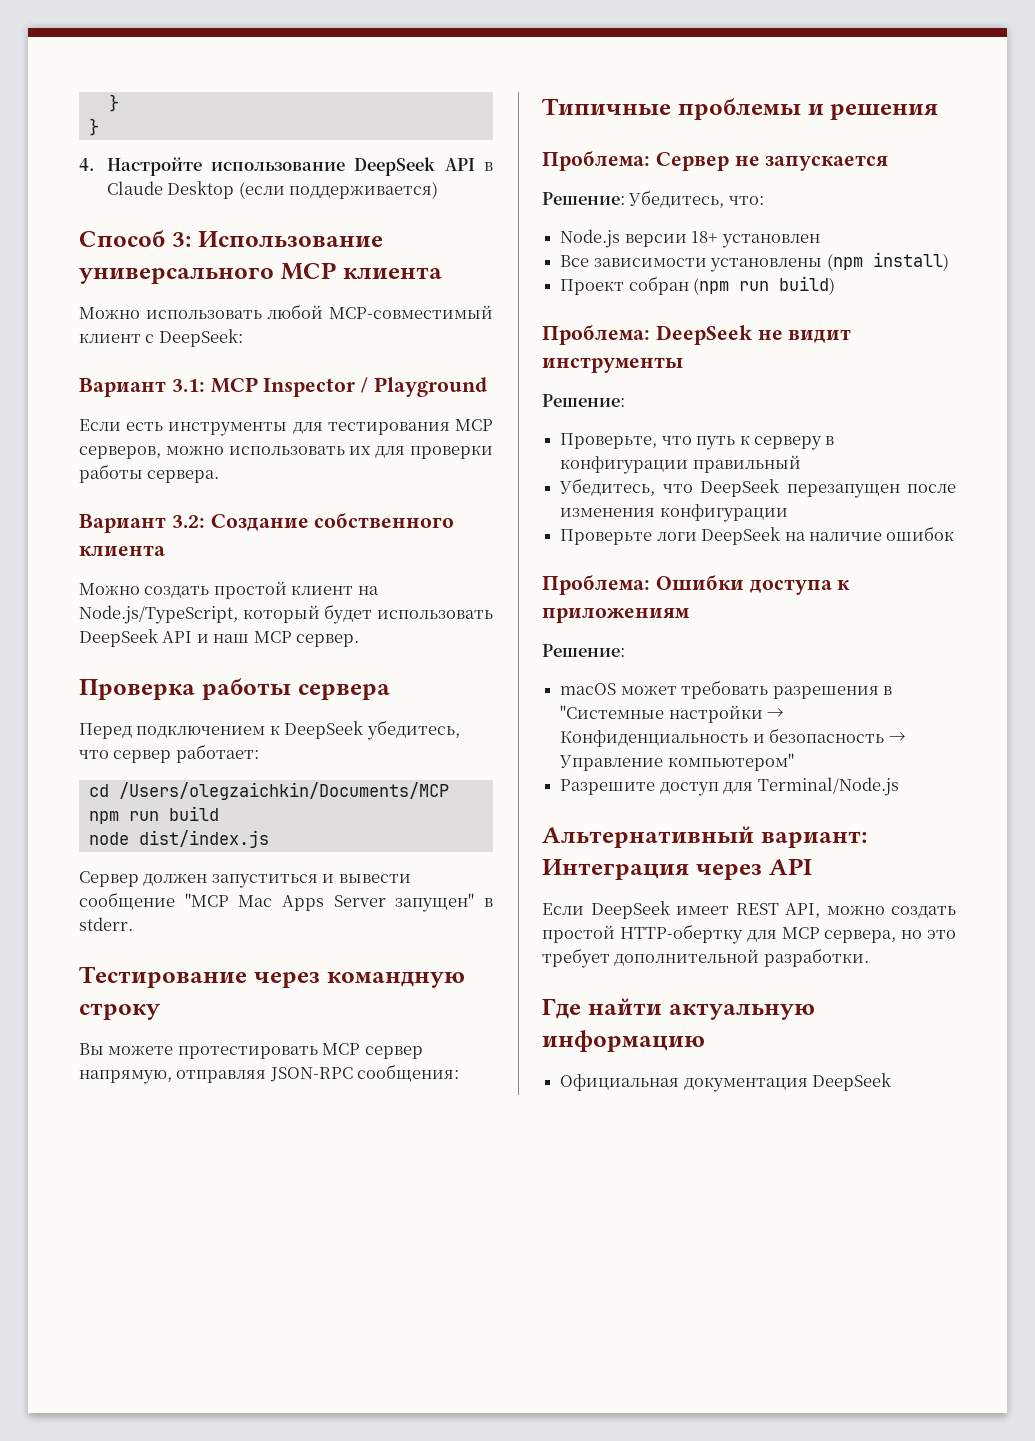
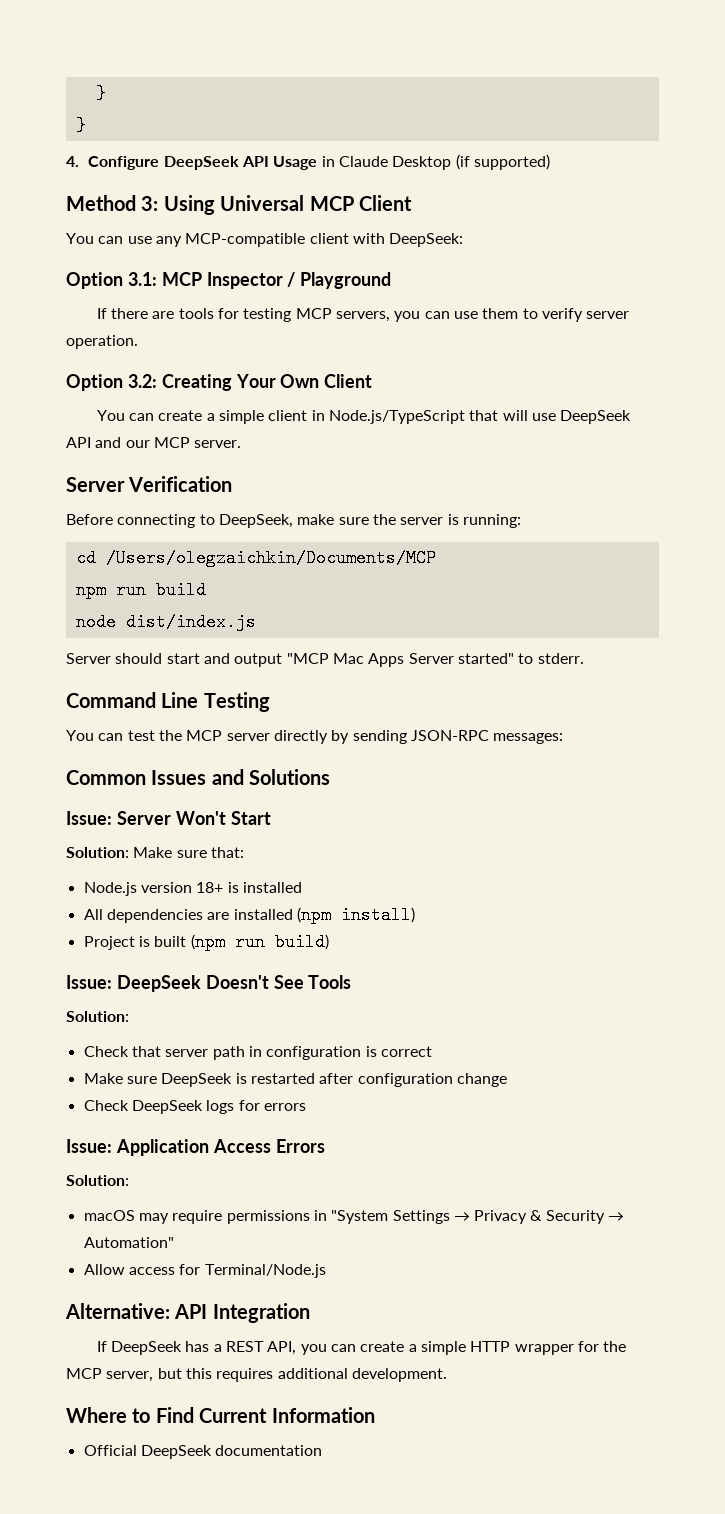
[106,157,494,176] [106,181,438,199] [79,230,383,247] [79,262,442,284] [79,304,493,319] [79,333,155,343] Настройте использование DeepSeek API в Claude Desktop (если поддерживается) // Способ 3: Использование универсального MCP клиента // Можно использовать любой MCP-совместимый клиент с -> [88,154,550,170] [66,195,412,215] [66,233,385,247] Configure DeepSeek API Usage in Claude Desktop (if supported) // Method 3: Using Universal MCP Client // You can use any MCP-compatible client with
[79,378,166,397] Вариант -> [66,272,123,289] Option
[79,419,494,436] [79,445,494,459] [79,464,220,483] [79,513,455,533] [79,545,165,556] [79,581,379,599] [79,604,493,624] [79,629,360,647] [79,678,390,700] [79,720,460,740] [79,744,259,763] Если есть инструменты для тестирования MCP серверов, можно использовать их для проверки работы сервера. // Вариант 3.2: Создание собственного клиента // Можно создать простой клиент на Node.js/TypeScript, который будет использовать DeepSeek API и наш MCP сервер. // Проверка работы сервера // Перед подключением к DeepSeek убедитесь, что сервер работает: -> [96,308,630,322] [66,335,138,349] [66,374,373,391] [96,410,632,424] [66,437,242,448] [66,476,233,492] [66,514,521,528] If there are tools for testing MCP servers, you can use them to verify server operation. // Option 3.2: Creating Your Own Client // You can create a simple client in Node.js/TypeScript that will use DeepSeek API and our MCP server. // Server Verification // Before connecting to DeepSeek, make sure the server is running:
[79,871,411,888] [79,892,175,910] Сервер должен запуститься и вывести сообщение -> [66,653,283,667] Server should start and output
[395,893,493,912] запущен" в -> [457,653,534,664] started" to
[79,966,465,988] [79,1003,160,1020] [79,1043,423,1059] [79,1064,460,1084] [542,98,939,120] [542,151,889,171] [542,190,764,208] [560,229,820,248] [560,255,823,272] Тестирование через командную строку // Вы можете протестировать MCP сервер напрямую, отправляя JSON-RPC сообщения: // Типичные проблемы и решения // Проблема: Сервер не запускается // Решение: Убедитесь, что: // Node.js версии 18+ установлен // Все зависимости установлены -> [66,692,270,712] [66,730,564,744] [66,769,331,785] [66,811,271,825] [66,847,244,858] [83,882,302,896] [83,909,293,923] Command Line Testing // You can test the MCP server directly by sending JSON-RPC messages: // Common Issues and Solutions // Issue: Server Won't Start // Solution: Make sure that: // Node.js version 18+ is installed // All dependencies are installed
[560,276,689,295] Проект собран -> [83,936,187,950] Project is built
[542,325,852,345] [542,357,683,373] [542,394,625,407] [560,433,835,450] [560,455,801,474] [559,478,956,498] [560,504,788,522] [560,526,955,545] [542,575,851,595] [542,607,690,623] [542,644,625,657] [560,680,892,699] [560,705,785,723] [560,728,906,747] [559,753,794,771] [560,777,899,796] [542,826,867,848] [542,858,812,880] [542,901,956,919] [542,924,956,944] [542,948,869,968] [542,998,815,1020] [542,1030,705,1052] [560,1073,892,1092] Проблема: DeepSeek не видит инструменты // Решение: // Проверьте, что путь к серверу в конфигурации правильный // Убедитесь, что DeepSeek перезапущен после изменения конфигурации // Проверьте логи DeepSeek на наличие ошибок // Проблема: Ошибки доступа к приложениям // Решение: // macOS может требовать разрешения в "Системные настройки → Конфиденциальность и безопасность → Управление компьютером" // Разрешите доступ для Terminal/Node.js // Альтернативный вариант: Интеграция через API // Если DeepSeek имеет REST API, можно создать простой HTTP-обертку для MCP сервера, но это требует дополнительной разработки. // Где найти актуальную информацию // Официальная документация DeepSeek -> [66,975,352,992] [66,1011,129,1022] [83,1046,432,1060] [83,1073,507,1087] [83,1100,306,1114] [66,1139,325,1156] [66,1175,129,1186] [83,1210,625,1224] [83,1237,174,1248] [83,1264,326,1278] [65,1303,310,1323] [96,1341,627,1355] [66,1368,447,1382] [66,1407,375,1423] [83,1445,323,1459] Issue: DeepSeek Doesn't See Tools // Solution: // Check that server path in configuration is correct // Make sure DeepSeek is restarted after configuration change // Check DeepSeek logs for errors // Issue: Application Access Errors // Solution: // macOS may require permissions in "System Settings → Privacy & Security → Automation" // Allow access for Terminal/Node.js // Alternative: API Integration // If DeepSeek has a REST API, you can create a simple HTTP wrapper for the MCP server, but this requires additional development. // Where to Find Current Information // Official DeepSeek documentation

